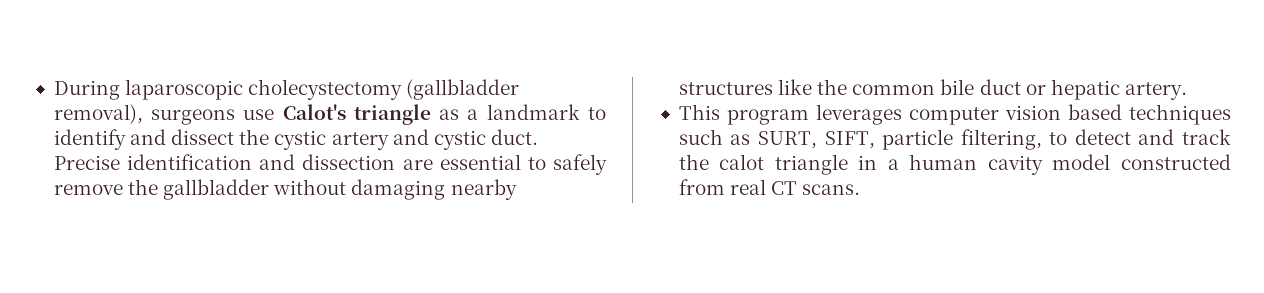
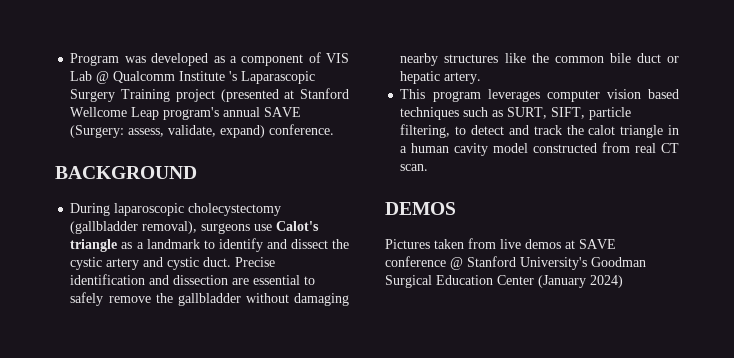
(53, 90) none -> [70,52,349,66] [70,71,316,84] [70,88,349,102] [70,107,302,120] [70,124,335,138] [55,166,197,179] Program was developed as a component of VIS Lab @ Qualcomm Institute 's Laparascopic Surgery Training project (presented at Stanford Wellcome Leap program's annual SAVE (Surgery: assess, validate, expand) conference. // BACKGROUND //
[802,184,861,195] scans. -> [400,164,429,171] [385,202,456,215] [385,238,616,249] [385,256,646,270] [385,275,623,288] scan. // DEMOS // Pictures taken from live demos at SAVE conference @ Stanford University's Goodman Surgical Education Center (January 2024)

